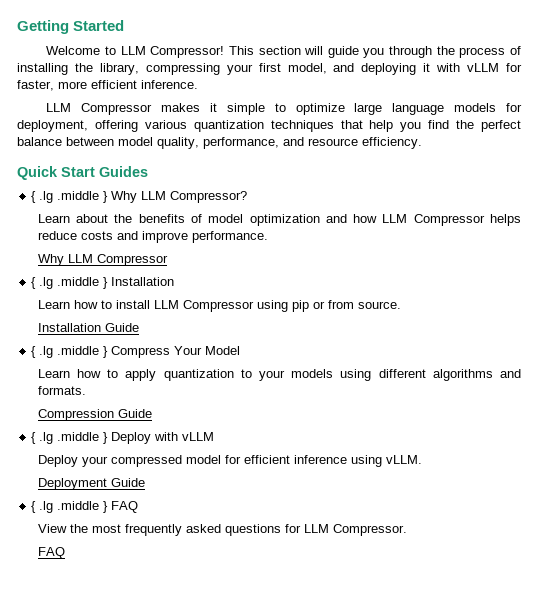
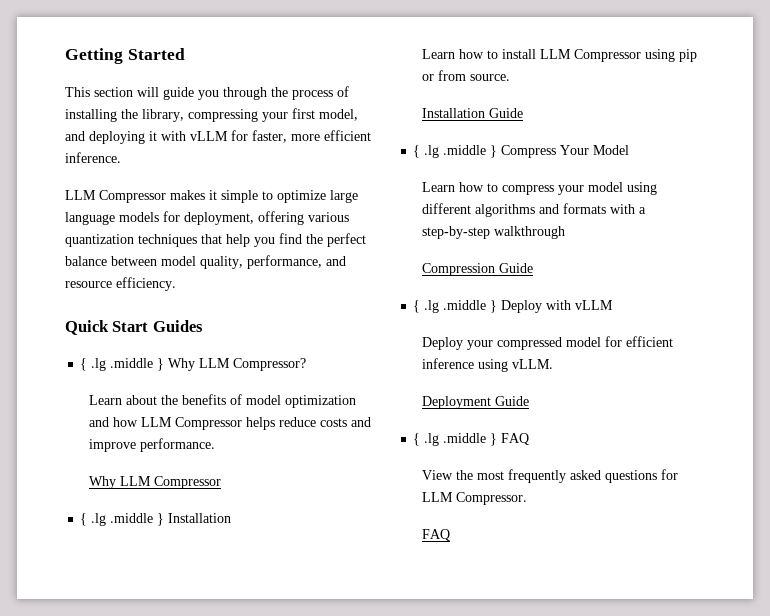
[46,46,225,58] Welcome to LLM Compressor! -> (185, 54) none
[125,369,521,381] [37,386,86,395] apply quantization to your models using different algorithms and formats. -> [502,182,658,195] [422,203,647,217] [422,226,566,239] compress your model using different algorithms and formats with a step-by-step walkthrough

